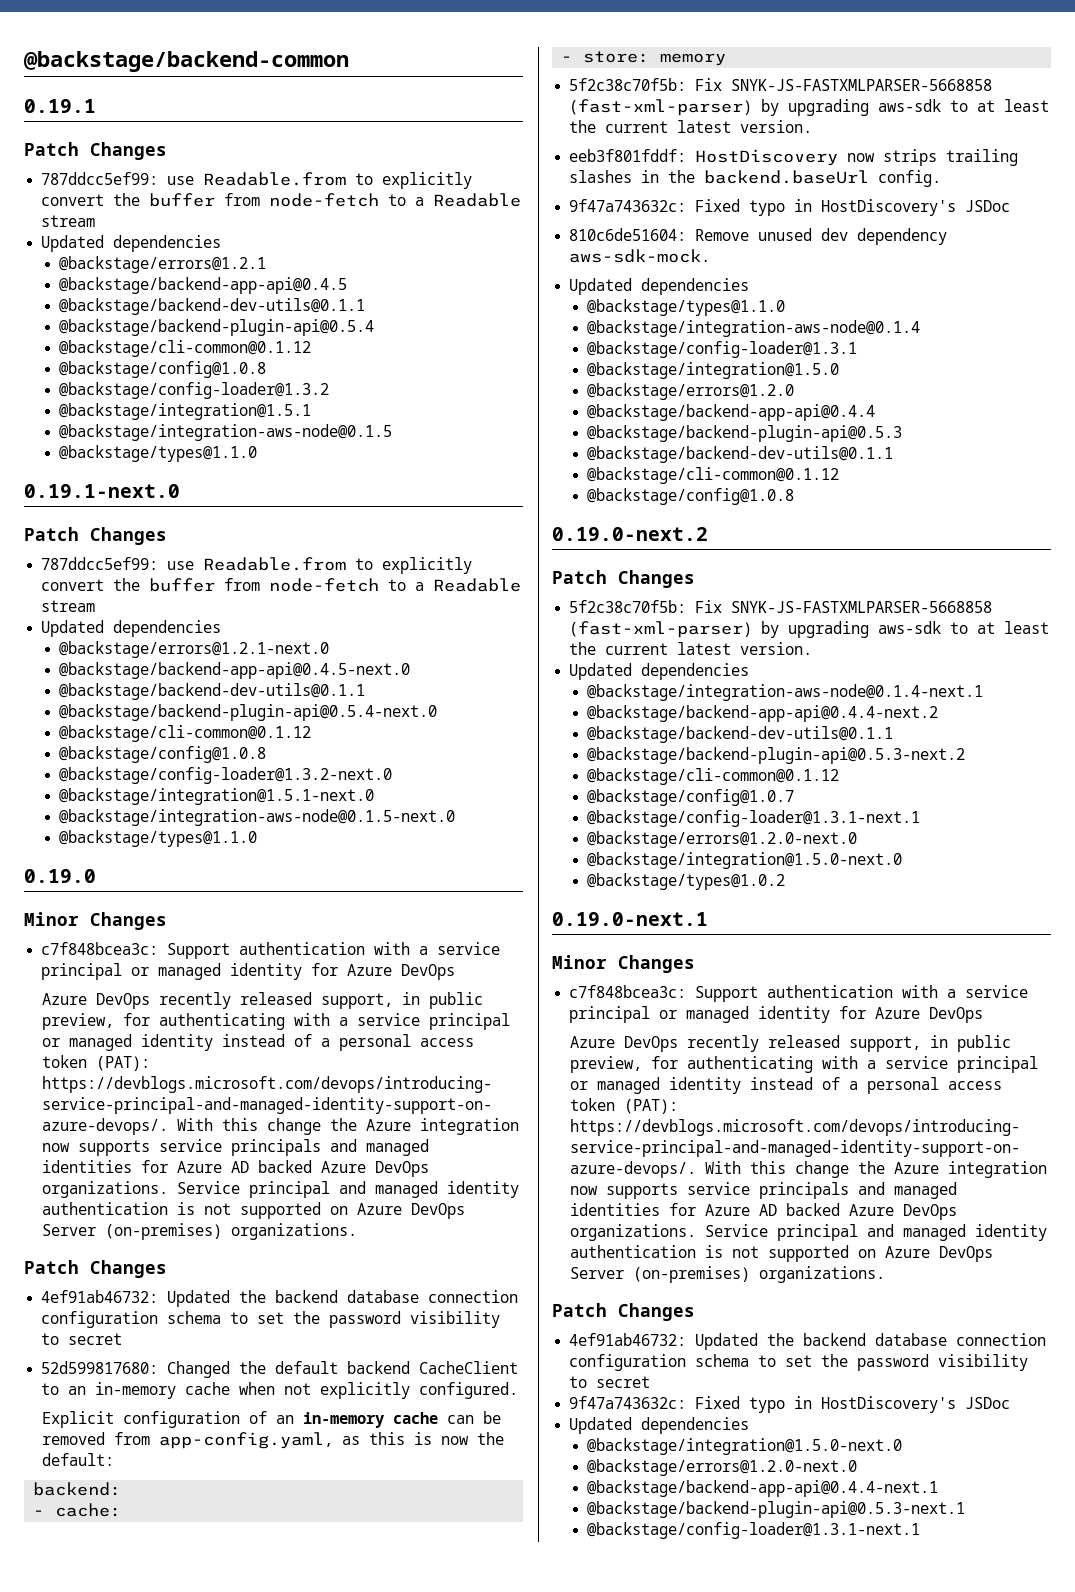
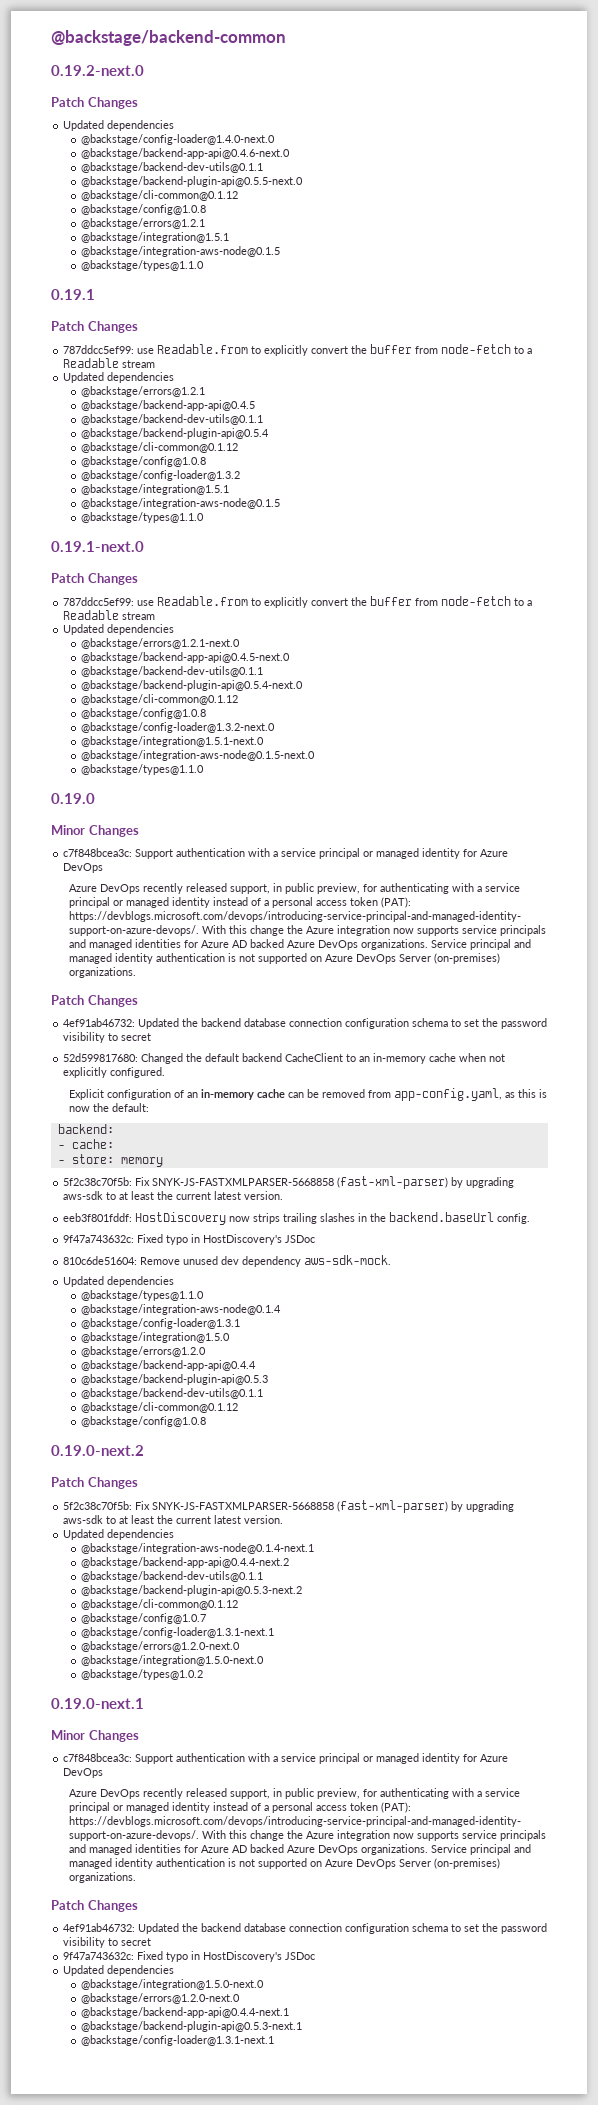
(349, 61) none -> [51,65,144,76] [51,97,138,109] [63,120,175,131] [80,134,275,145] [80,148,290,159] [80,162,263,173] [80,176,303,187] [80,190,238,201] [80,204,206,215] [80,218,205,229] [80,232,229,243] [80,246,280,257] [80,260,204,271] // 0.19.2-next.0 // Patch Changes // Updated dependencies // @backstage/config-loader@1.4.0-next.0 // @backstage/backend-app-api@0.4.6-next.0 // @backstage/backend-dev-utils@0.1.1 // @backstage/backend-plugin-api@0.5.5-next.0 // @backstage/cli-common@0.1.12 // @backstage/config@1.0.8 // @backstage/errors@1.2.1 // @backstage/integration@1.5.1 // @backstage/integration-aws-node@0.1.5 // @backstage/types@1.1.0

